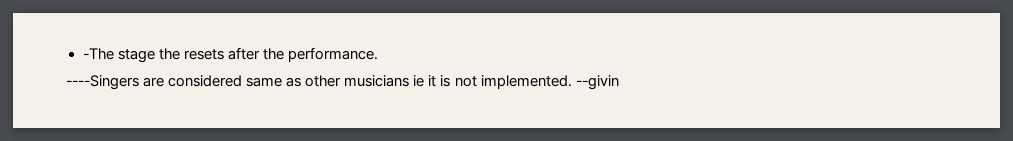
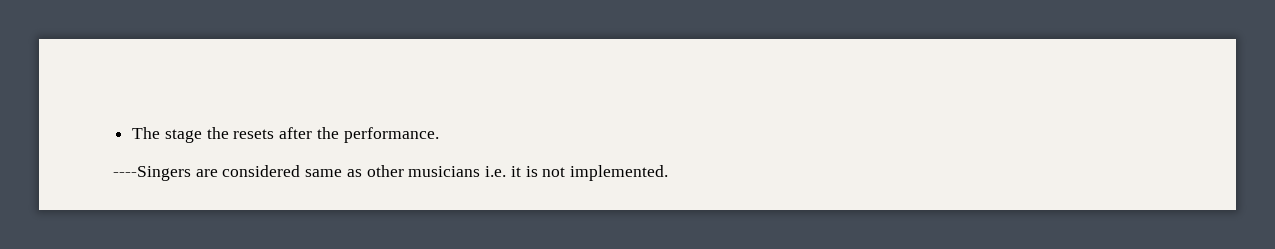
[82,48,114,60] -The -> [132,127,161,139] The
[413,75,425,87] ie -> [485,166,507,177] i.e.
[575,75,619,90] --givin -> (668, 173) none

